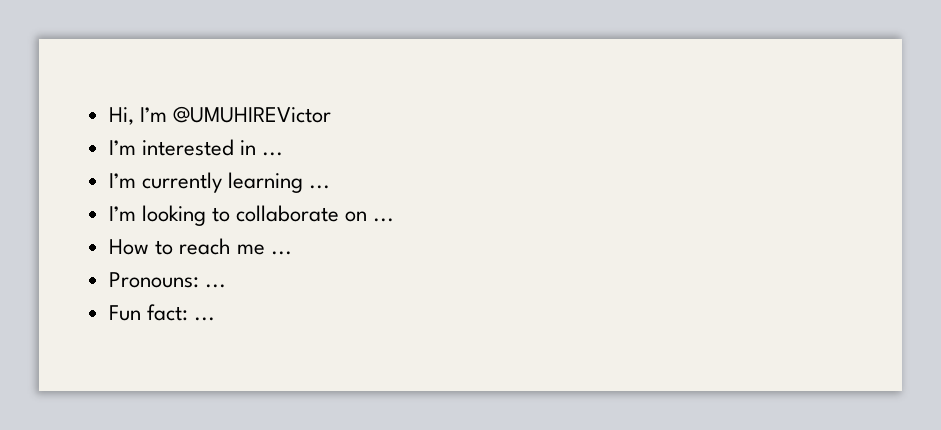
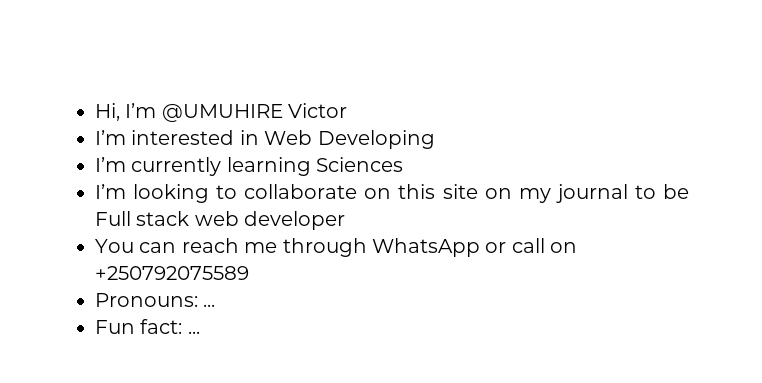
[172,106,331,123] @UMUHIREVictor -> [161,103,348,122] @UMUHIRE Victor
[261,152,283,156] ... -> [264,130,435,149] Web Developing
[308,185,330,189] ... -> [316,157,404,172] Sciences
[373,218,395,222] [108,238,293,255] ... // How to reach me ... -> [398,184,690,203] [95,211,346,230] [95,238,578,257] [95,266,249,280] this site on my journal to be Full stack web developer // You can reach me through WhatsApp or call on +250792075589

